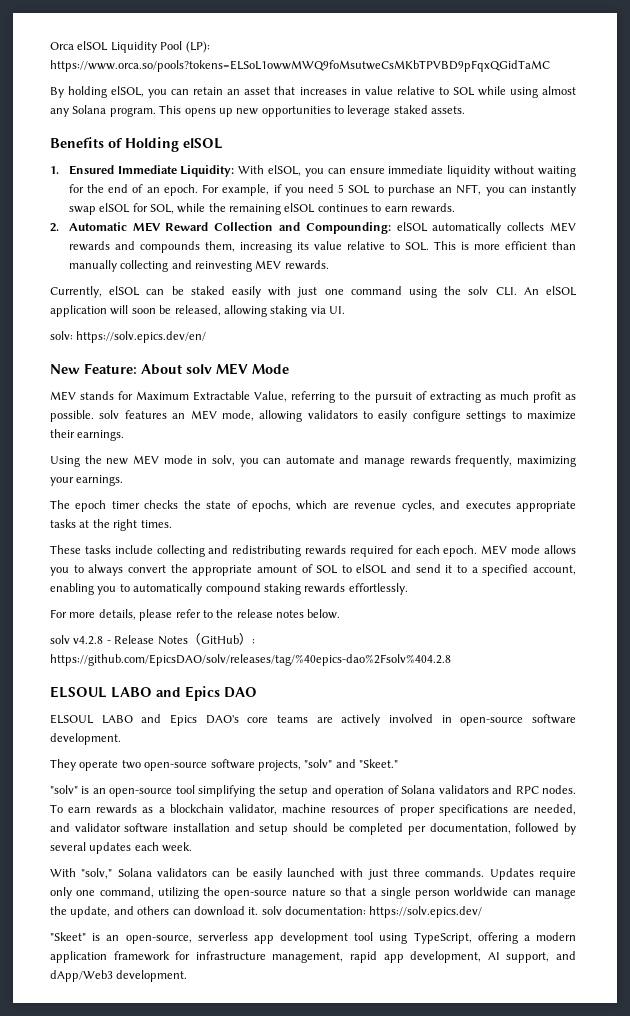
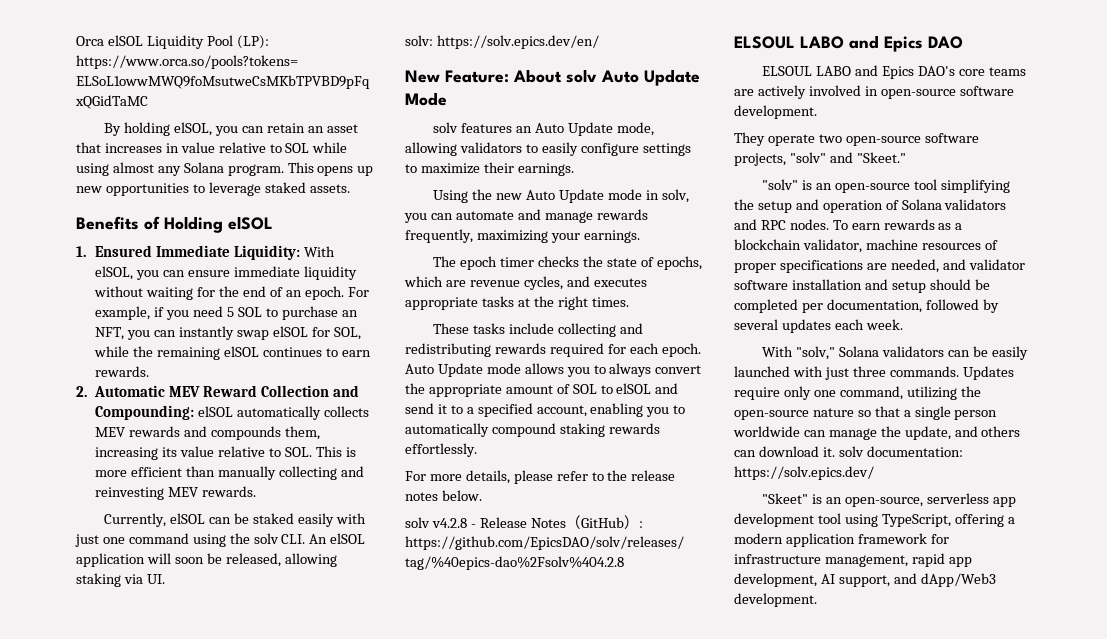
[216,363,248,375] MEV -> [601,69,700,86] Auto Update
[50,391,576,403] [50,410,94,422] MEV stands for Maximum Extractable Value, referring to the pursuit of extracting as much profit as possible. -> (447, 99) none
[190,410,217,420] MEV -> [535,122,614,136] Auto Update
[132,455,159,465] MEV -> [526,189,605,203] Auto Update
[481,545,508,555] MEV -> [405,363,483,377] Auto Update

